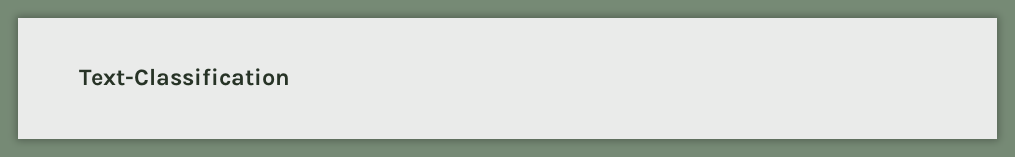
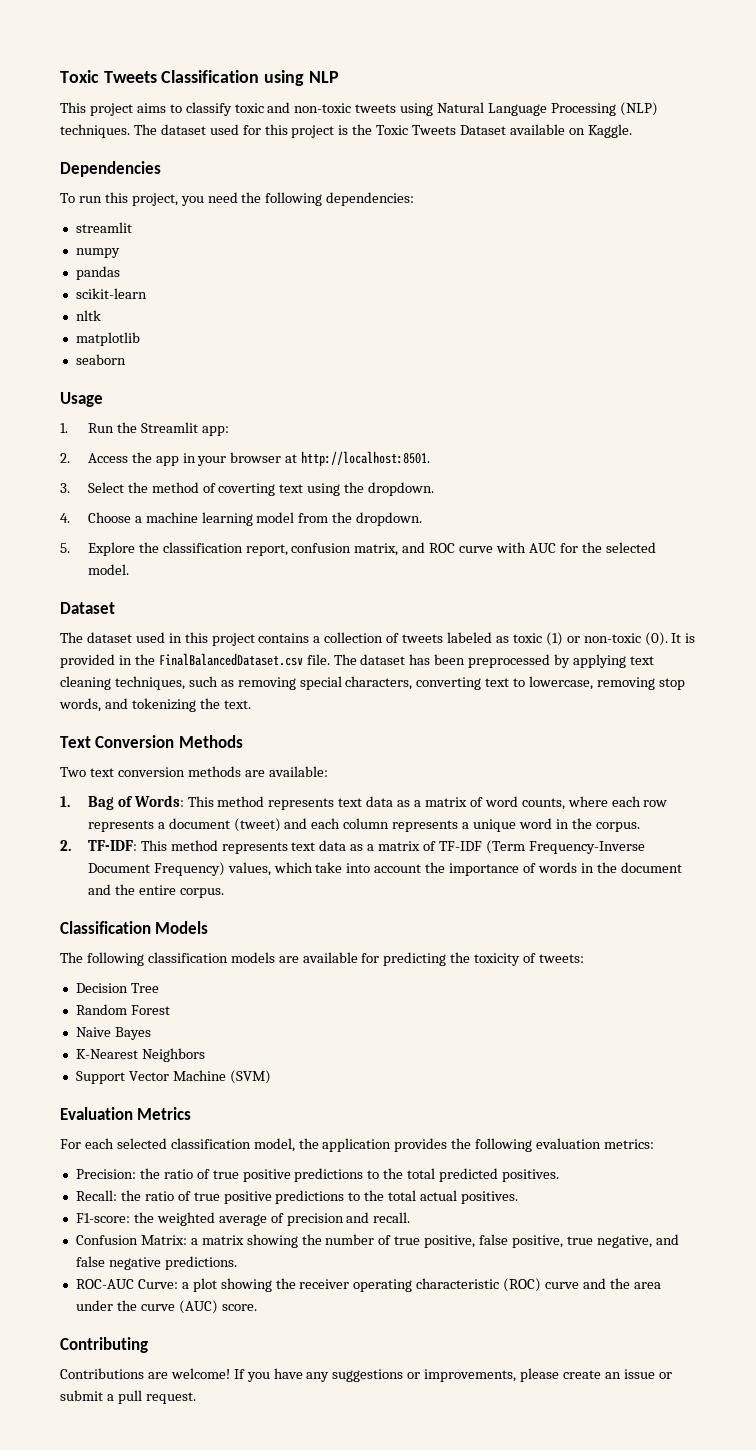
[79,68,290,86] Text-Classification -> [60,70,339,86] [60,102,658,116] [60,124,632,138] [60,161,161,177] [60,192,415,206] [75,222,132,233] [75,248,120,258] [75,266,120,280] [75,288,147,299] [75,310,101,321] [75,332,140,346] [75,354,126,365] [60,392,103,407] [60,422,229,436] [60,451,431,466] [60,482,435,496] [60,512,423,526] [60,542,656,556] [87,564,129,575] [60,602,115,614] [60,632,696,646] [60,653,654,668] [60,676,685,690] [59,698,251,712] [60,735,243,748] [60,766,328,777] [60,795,668,810] [87,818,640,832] [60,840,645,854] [87,862,682,876] [87,884,224,898] [60,921,209,934] [60,952,585,966] [75,983,159,993] [75,1004,170,1015] [75,1027,151,1040] [75,1048,205,1062] [75,1070,271,1084] [60,1107,192,1120] [60,1138,655,1152] [75,1168,560,1182] [75,1190,519,1204] [75,1212,411,1226] [75,1234,679,1248] [75,1256,237,1270] [75,1278,661,1292] [75,1300,257,1314] [60,1337,148,1353] [60,1368,672,1382] [60,1390,196,1404] Toxic Tweets Classification using NLP // This project aims to classify toxic and non-toxic tweets using Natural Language Processing (NLP) techniques. The dataset used for this project is the Toxic Tweets Dataset available on Kaggle. // Dependencies // To run this project, you need the following dependencies: // streamlit // numpy // pandas // scikit-learn // nltk // matplotlib // seaborn // Usage // 1. Run the Streamlit app: // 2. Access the app in your browser at http://localhost:8501. // 3. Select the method of coverting text using the dropdown. // 4. Choose a machine learning model from the dropdown. // 5. Explore the classification report, confusion matrix, and ROC curve with AUC for the selected model. // Dataset // The dataset used in this project contains a collection of tweets labeled as toxic (1) or non-toxic (0). It is provided in the FinalBalancedDataset.csv file. The dataset has been preprocessed by applying text cleaning techniques, such as removing special characters, converting text to lowercase, removing stop words, and tokenizing the text. // Text Conversion Methods // Two text conversion methods are available: // 1. Bag of Words: This method represents text data as a matrix of word counts, where each row represents a document (tweet) and each column represents a unique word in the corpus. // 2. TF-IDF: This method represents text data as a matrix of TF-IDF (Term Frequency-Inverse Document Frequency) values, which take into account the importance of words in the document and the entire corpus. // Classification Models // The following classification models are available for predicting the toxicity of tweets: // Decision Tree // Random Forest // Naive Bayes // K-Nearest Neighbors // Support Vector Machine (SVM) // Evaluation Metrics // For each selected classification model, the application provides the following evaluation metrics: // Precision: the ratio of true positive predictions to the total predicted positives. // Recall: the ratio of true positive predictions to the total actual positives. // F1-score: the weighted average of precision and recall. // Confusion Matrix: a matrix showing the number of true positive, false positive, true negative, and false negative predictions. // ROC-AUC Curve: a plot showing the receiver operating characteristic (ROC) curve and the area under the curve (AUC) score. // Contributing // Contributions are welcome! If you have any suggestions or improvements, please create an issue or submit a pull request.

